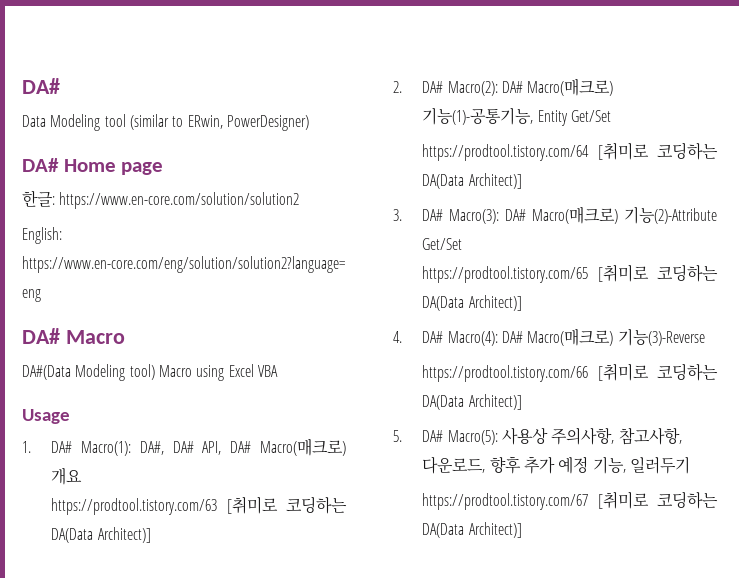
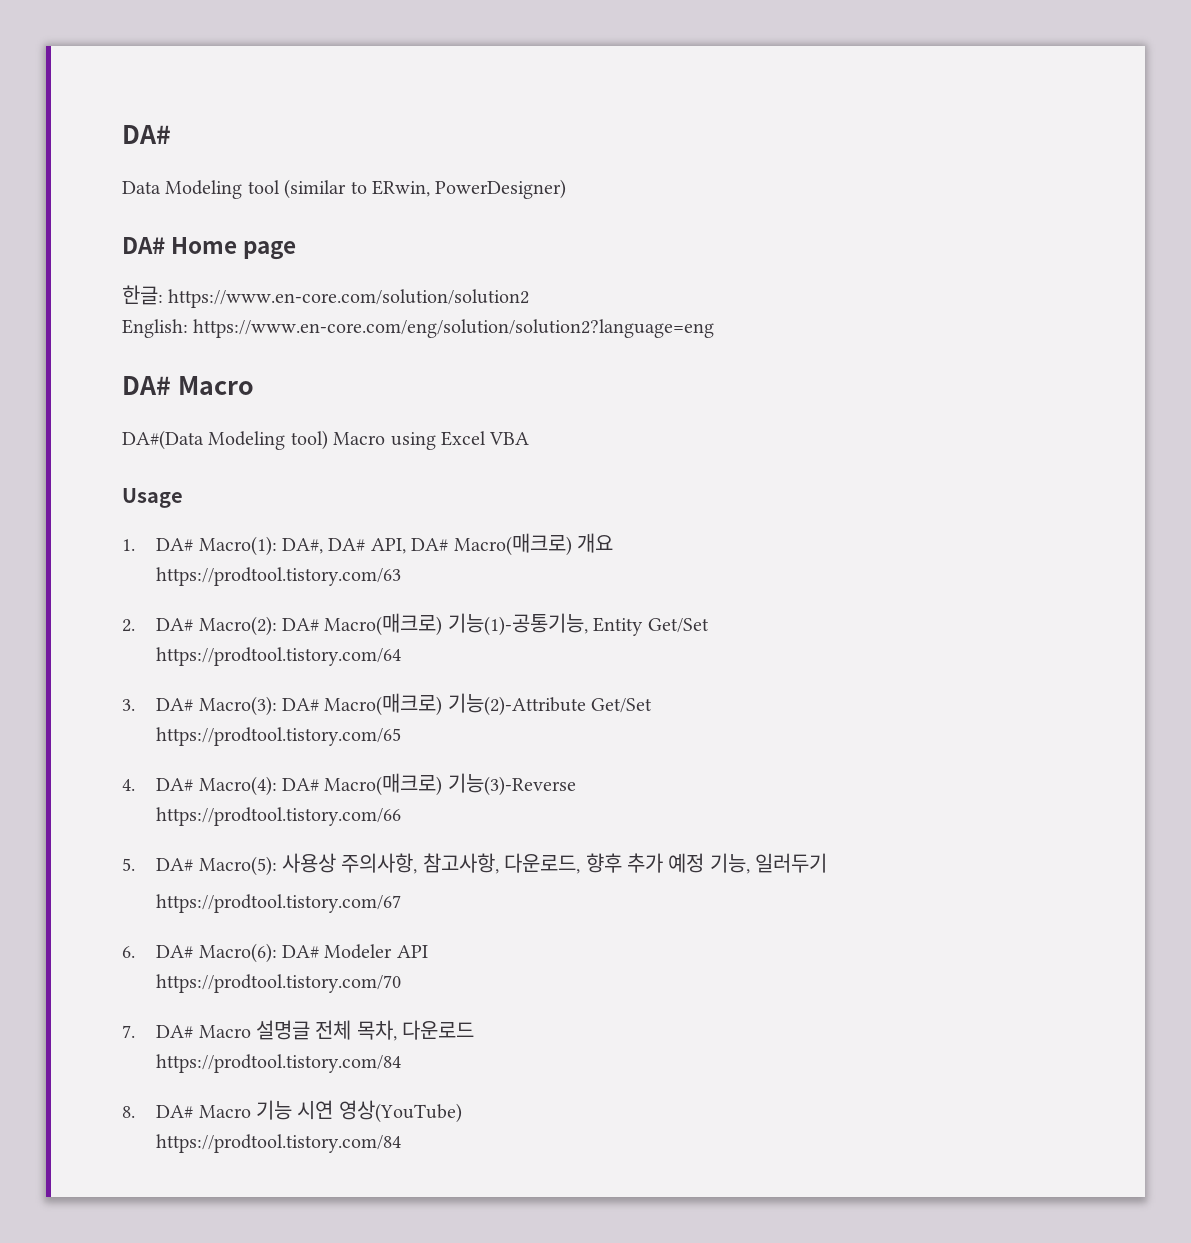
[226,496,347,514] [51,527,151,543] [취미로 코딩하는 DA(Data Architect)] -> (402, 576) none
[597,142,718,160] [422,173,522,189] [취미로 코딩하는 DA(Data Architect)] -> (402, 656) none
[597,264,718,282] [422,295,522,311] [취미로 코딩하는 DA(Data Architect)] -> (402, 736) none
[597,363,718,381] [422,394,522,410] [취미로 코딩하는 DA(Data Architect)] -> (402, 816) none
[597,491,718,509] [422,522,522,538] [취미로 코딩하는 DA(Data Architect)] -> [122,943,428,963] [156,974,402,993] [122,1020,475,1041] [156,1054,402,1073] [122,1100,462,1123] [156,1134,402,1153] // 6. DA# Macro(6): DA# Modeler API // https://prodtool.tistory.com/70 // 7. DA# Macro 설명글 전체 목차, 다운로드 // https://prodtool.tistory.com/84 // 8. DA# Macro 기능 시연 영상(YouTube) // https://prodtool.tistory.com/84

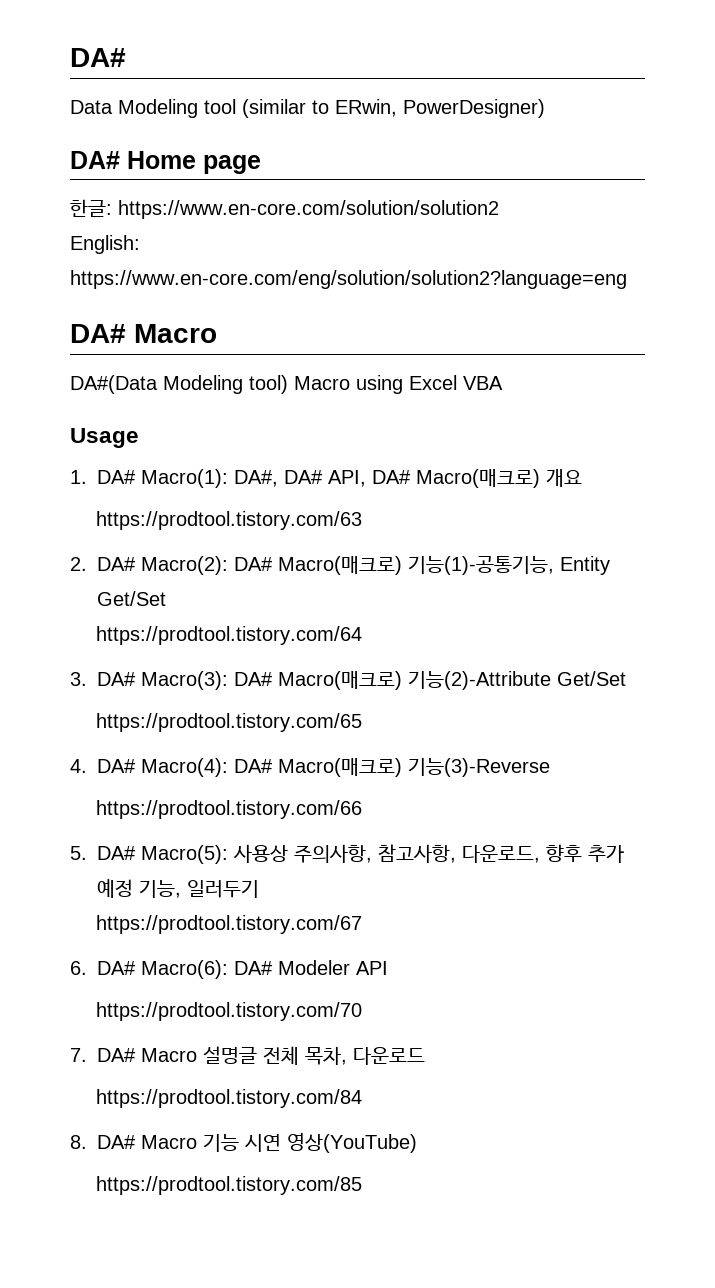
[156,1134,402,1153] https://prodtool.tistory.com/84 -> [96,1176,363,1195] https://prodtool.tistory.com/85

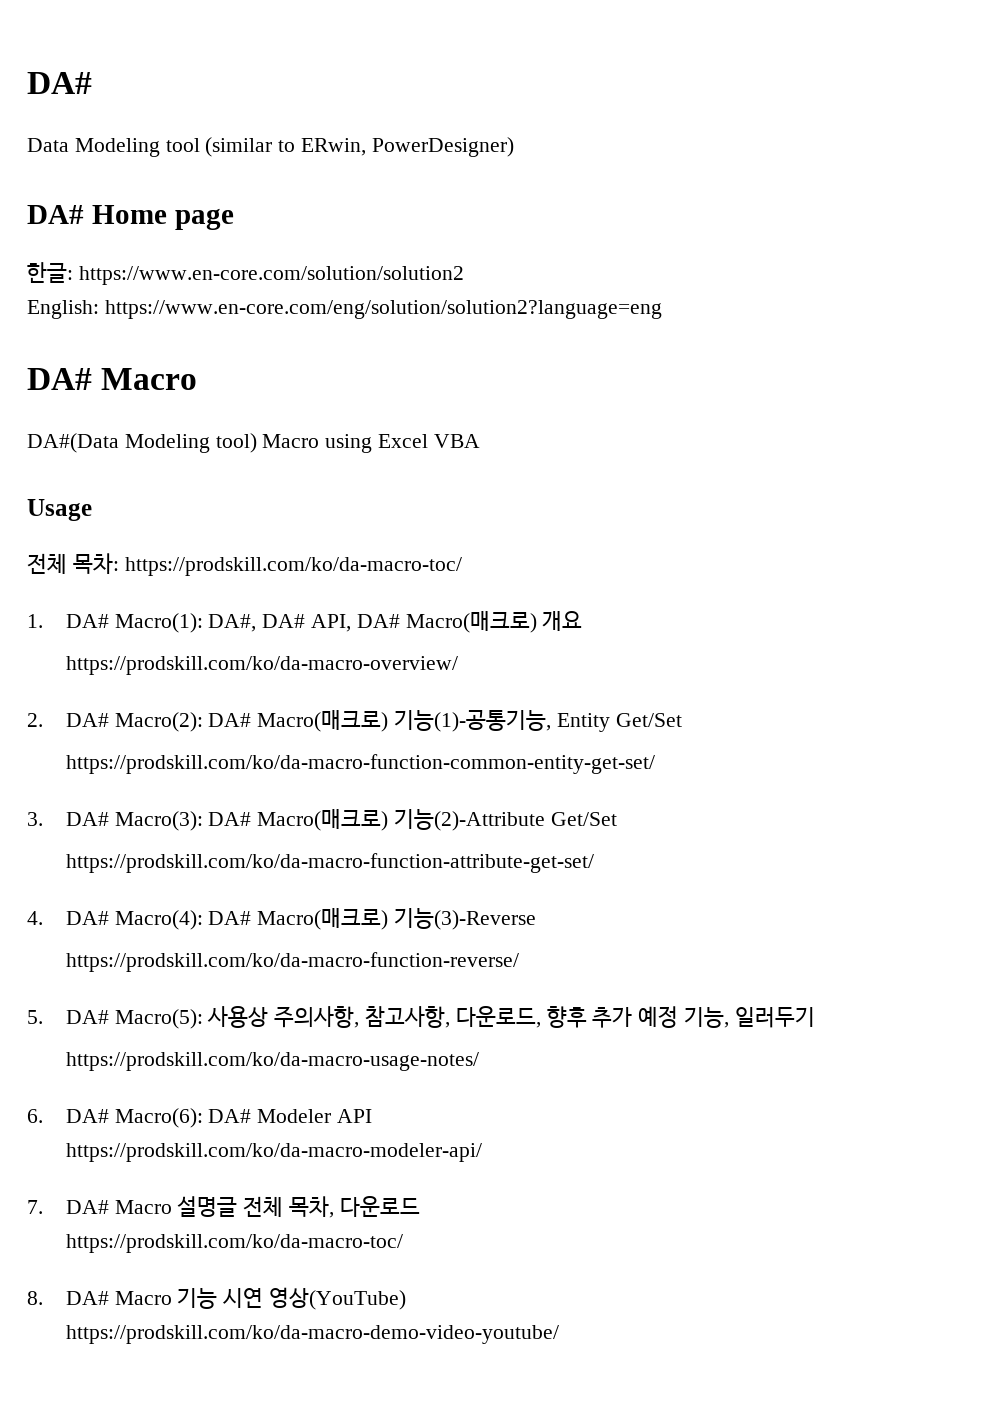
(139, 438) none -> [27,553,462,576] // 전체 목차: https://prodskill.com/ko/da-macro-toc/
[96,511,363,530] https://prodtool.tistory.com/63 -> [65,656,458,675] https://prodskill.com/ko/da-macro-overview/
[96,626,363,645] https://prodtool.tistory.com/64 -> [65,754,655,774] https://prodskill.com/ko/da-macro-function-common-entity-get-set/
[96,713,363,732] https://prodtool.tistory.com/65 -> [65,853,594,873] https://prodskill.com/ko/da-macro-function-attribute-get-set/
[96,800,363,819] https://prodtool.tistory.com/66 -> [65,952,519,972] https://prodskill.com/ko/da-macro-function-reverse/
[96,915,363,934] https://prodtool.tistory.com/67 -> [65,1052,479,1071] https://prodskill.com/ko/da-macro-usage-notes/
[96,1002,363,1021] https://prodtool.tistory.com/70 -> [65,1143,482,1162] https://prodskill.com/ko/da-macro-modeler-api/
[96,1089,363,1108] https://prodtool.tistory.com/84 -> [65,1234,403,1253] https://prodskill.com/ko/da-macro-toc/
[96,1176,363,1195] https://prodtool.tistory.com/85 -> [65,1325,559,1344] https://prodskill.com/ko/da-macro-demo-video-youtube/

